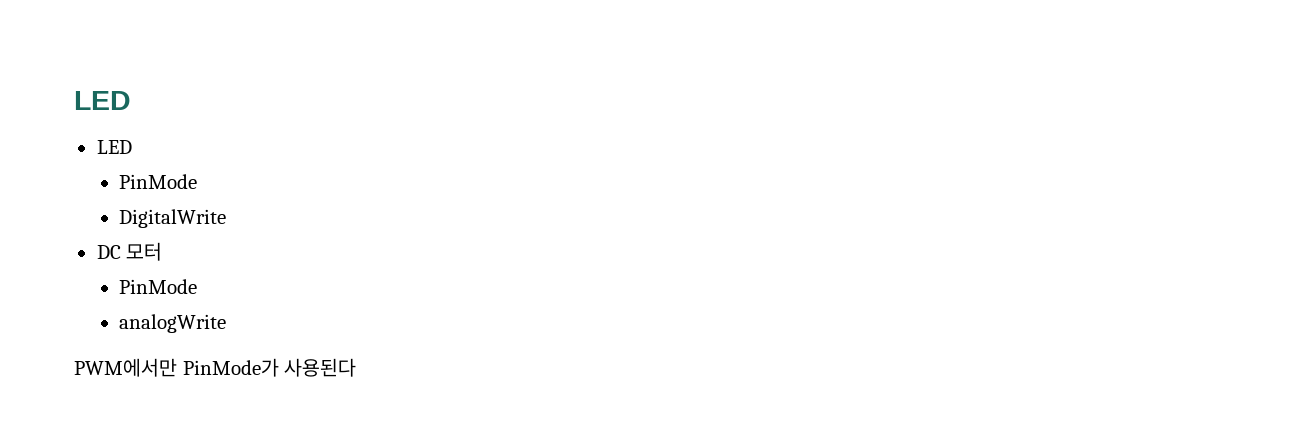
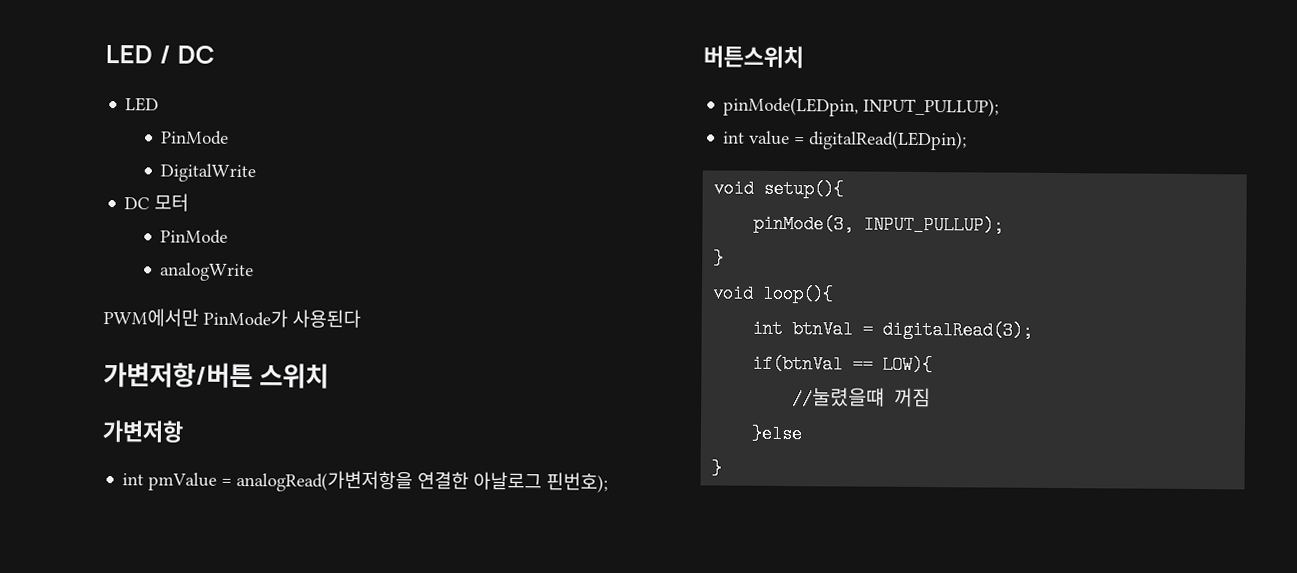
[74,91,131,110] LED -> [105,45,215,64] LED / DC
(357, 367) none -> [103,362,329,389] [102,420,184,443] [122,469,609,493] [703,45,804,69] [723,96,1000,117] [723,130,968,151] [713,179,845,199] [753,214,1005,235] [713,249,725,268] [712,284,835,304] [752,319,1034,340] [752,354,934,375] [792,387,932,409] [751,424,803,444] [711,459,723,478] // 가변저항/버튼 스위치 // 가변저항 // int pmValue = analogRead(가변저항을 연결한 아날로그 핀번호); // 버튼스위치 // pinMode(LEDpin, INPUT_PULLUP); // int value = digitalRead(LEDpin); // void setup(){ // pinMode(3, INPUT_PULLUP); // } // void loop(){ // int btnVal = digitalRead(3); // if(btnVal == LOW){ // //눌렸을떄 꺼짐 // }else // }

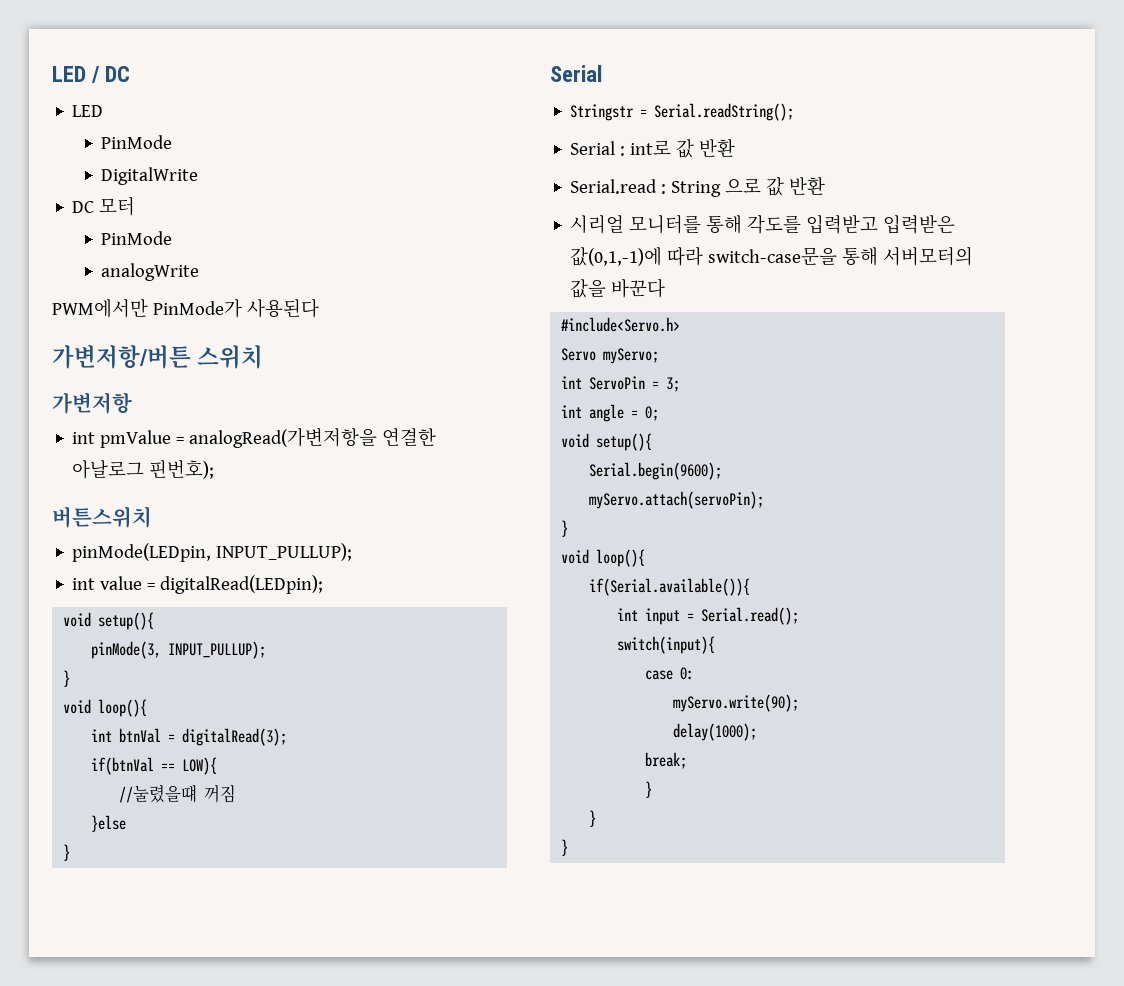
(723, 468) none -> [550,65,602,82] [570,103,795,121] [570,139,736,158] [570,177,826,197] [570,214,956,234] [570,246,974,266] [570,278,666,298] [561,317,681,332] [561,348,660,364] [561,376,681,392] [561,404,660,422] [561,433,653,451] [589,462,723,480] [589,491,765,509] [561,520,569,537] [561,549,646,567] [589,578,751,596] [617,607,800,625] [617,636,716,654] [645,667,695,680] [673,694,800,712] [673,723,758,741] [645,752,688,769] [645,781,653,798] [589,810,597,827] [561,839,569,856] // Serial // Stringstr = Serial.readString(); // Serial : int로 값 반환 // Serial.read : String 으로 값 반환 // 시리얼 모니터를 통해 각도를 입력받고 입력받은 값(0,1,-1)에 따라 switch-case문을 통해 서버모터의 값을 바꾼다 // #include<Servo.h> // Servo myServo; // int ServoPin = 3; // int angle = 0; // void setup(){ // Serial.begin(9600); // myServo.attach(servoPin); // } // void loop(){ // if(Serial.available()){ // int input = Serial.read(); // switch(input){ // case 0: // myServo.write(90); // delay(1000); // break; // } // } // }

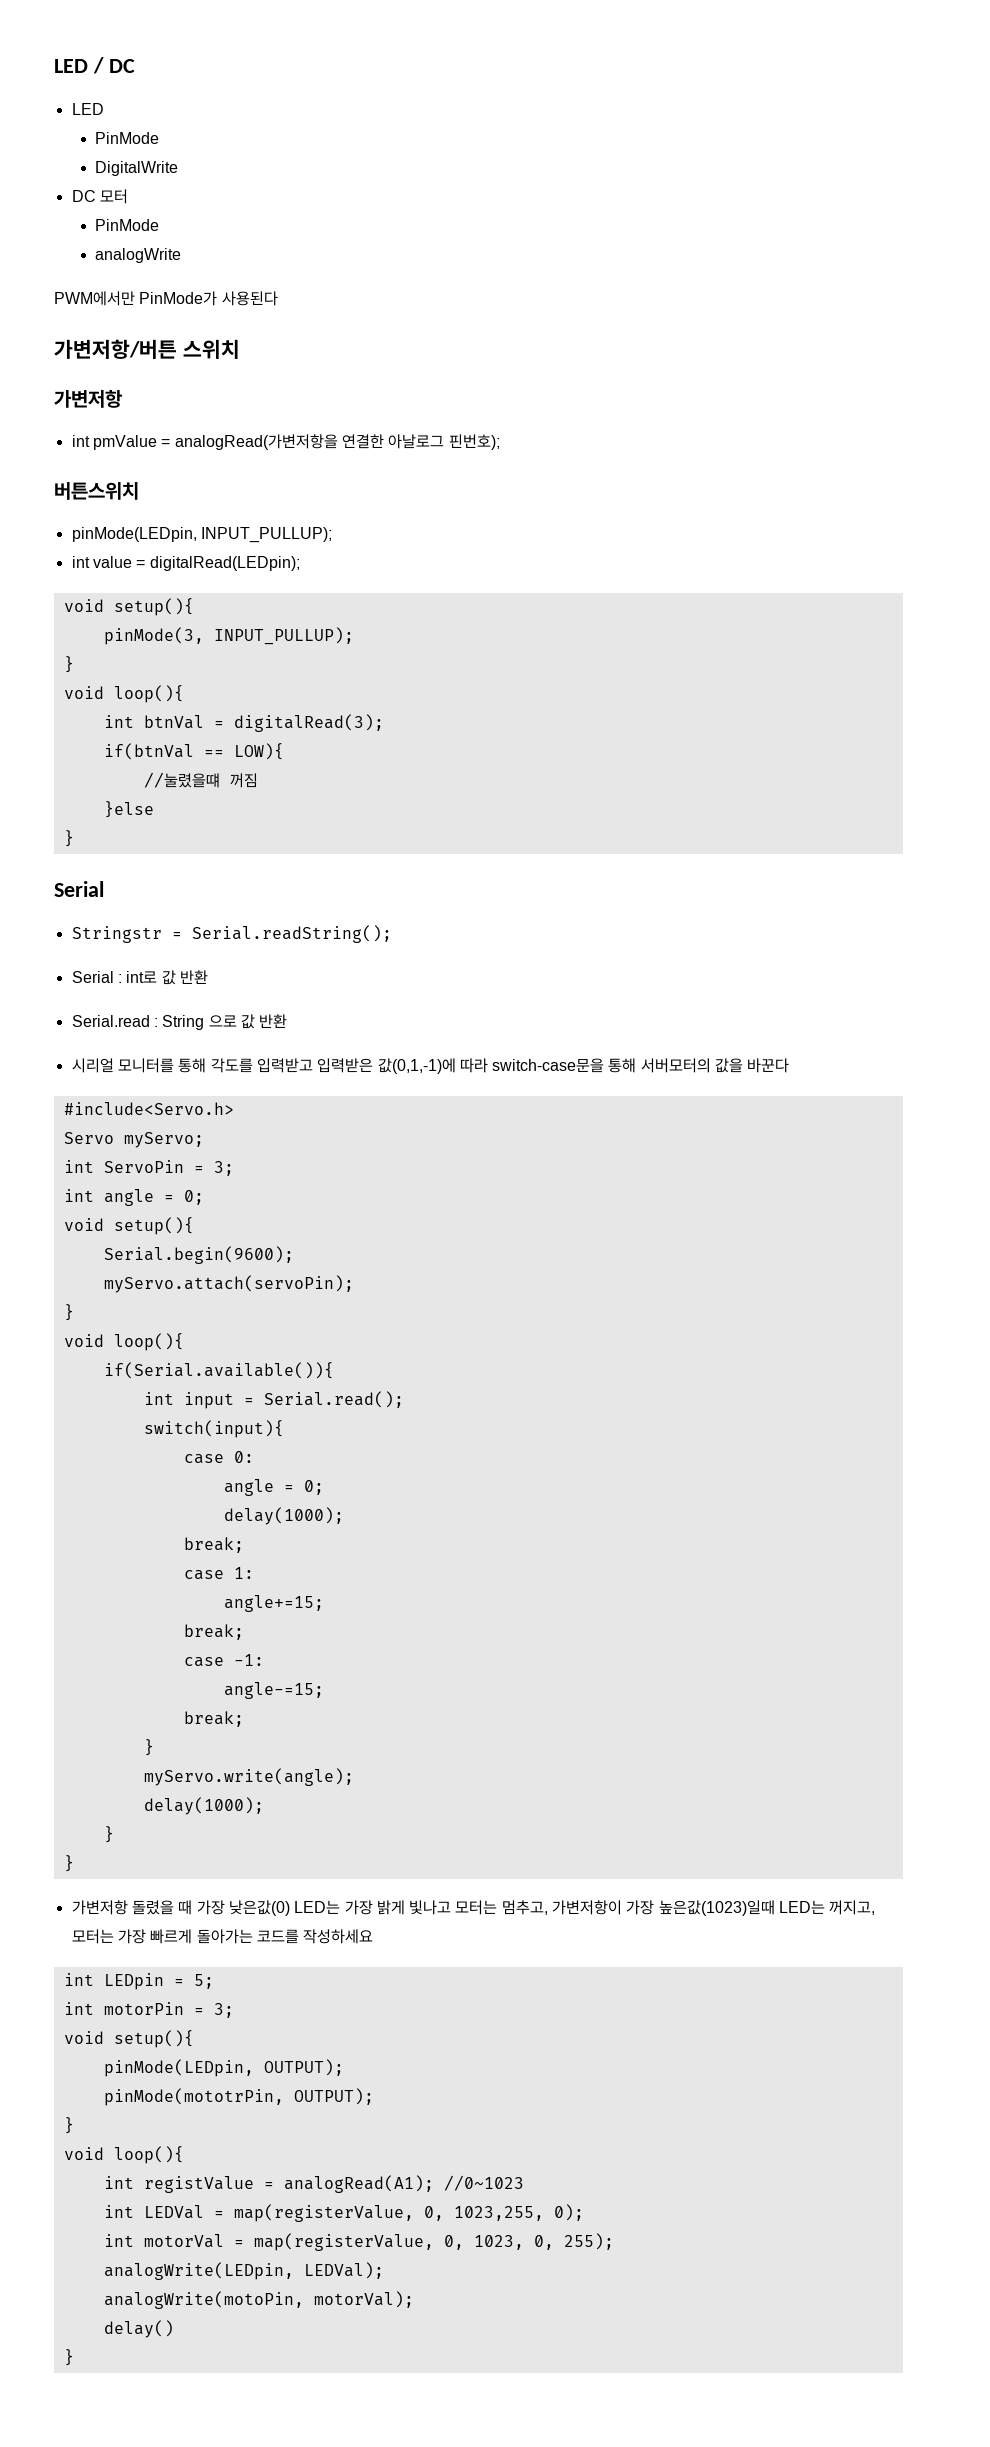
[673,694,800,712] myServo.write(90); -> [223,1479,324,1496] angle = 0;
[645,781,653,798] [589,810,597,827] } // } -> [183,1567,254,1580] [223,1595,324,1612] [183,1624,244,1640] [183,1654,264,1667] [223,1682,324,1699] [183,1711,244,1727] [143,1739,154,1756] [143,1768,354,1786] [143,1797,264,1815] [103,1826,114,1843] [63,1855,74,1872] [71,1900,876,1916] [71,1929,374,1944] [63,1973,214,1990] [63,2002,234,2018] [63,2030,194,2048] [103,2059,344,2077] [103,2088,374,2106] [63,2117,74,2134] [63,2146,184,2164] [103,2175,524,2193] [103,2204,584,2222] [103,2233,614,2251] [103,2262,384,2280] [103,2291,414,2309] [103,2320,174,2338] case 1: // angle+=15; // break; // case -1: // angle-=15; // break; // } // myServo.write(angle); // delay(1000); // } // } // 가변저항 돌렸을 때 가장 낮은값(0) LED는 가장 밝게 빛나고 모터는 멈추고, 가변저항이 가장 높은값(1023)일때 LED는 꺼지고, 모터는 가장 빠르게 돌아가는 코드를 작성하세요 // int LEDpin = 5; // int motorPin = 3; // void setup(){ // pinMode(LEDpin, OUTPUT); // pinMode(mototrPin, OUTPUT); // } // void loop(){ // int registValue = analogRead(A1); //0~1023 // int LEDVal = map(registerValue, 0, 1023,255, 0); // int motorVal = map(registerValue, 0, 1023, 0, 255); // analogWrite(LEDpin, LEDVal); // analogWrite(motoPin, motorVal); // delay()

